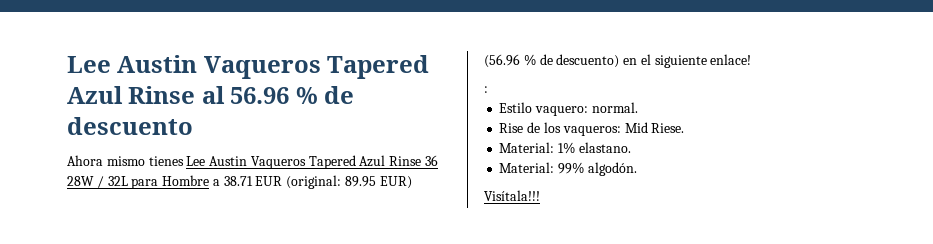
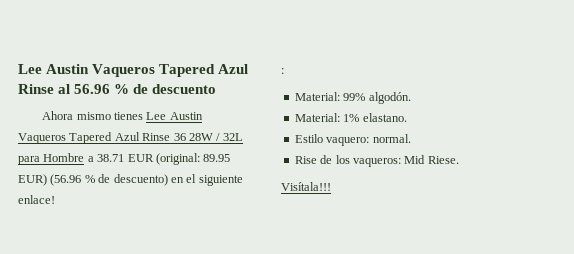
(488, 89) none -> [294,92,411,104] [294,113,407,122] // Material: 99% algodón. // Material: 1% elastano.
[499,142,631,154] [499,162,637,176] // Material: 1% elastano. // Material: 99% algodón. -> (459, 160) none

